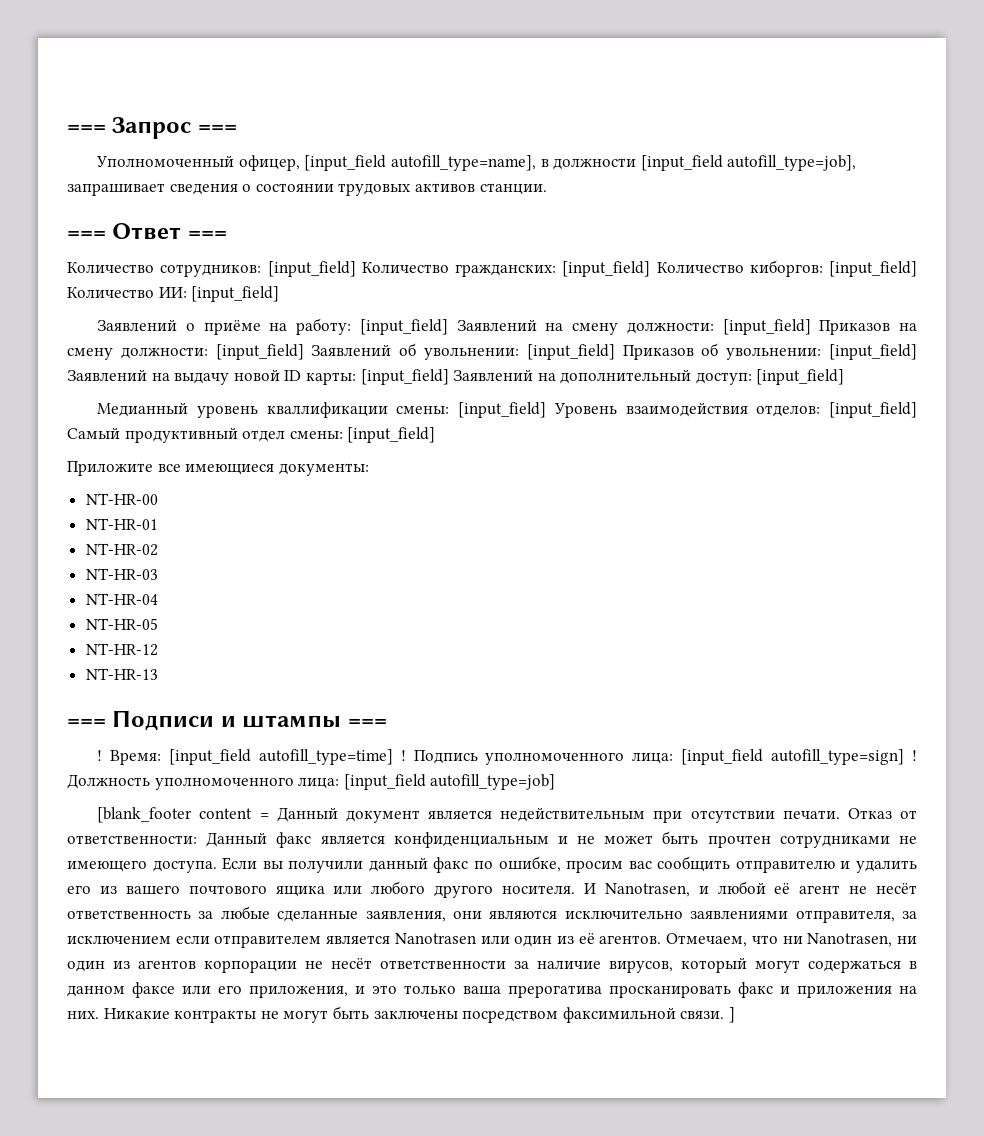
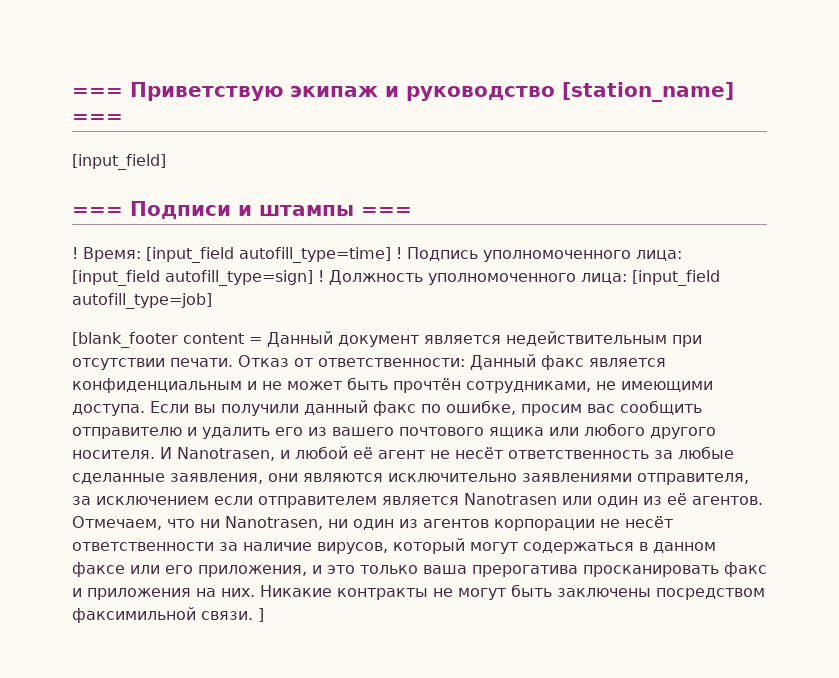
[67,117,237,139] [96,155,857,171] [67,183,547,196] [67,223,227,240] [67,260,917,277] [67,286,280,302] [97,318,917,335] [67,343,917,360] [67,369,845,385] [97,402,917,418] [67,427,436,443] [67,461,369,476] [85,493,158,505] [85,518,158,530] [85,543,158,556] [85,568,158,580] [85,593,158,605] [85,618,158,630] [85,643,158,656] [85,668,158,680] === Запрос === // Уполномоченный офицер, [input_field autofill_type=name], в должности [input_field autofill_type=job], запрашивает сведения о состоянии трудовых активов станции. // === Ответ === // Количество сотрудников: [input_field] Количество гражданских: [input_field] Количество киборгов: [input_field] Количество ИИ: [input_field] // Заявлений о приёме на работу: [input_field] Заявлений на смену должности: [input_field] Приказов на смену должности: [input_field] Заявлений об увольнении: [input_field] Приказов об увольнении: [input_field] Заявлений на выдачу новой ID карты: [input_field] Заявлений на дополнительный доступ: [input_field] // Медианный уровень кваллификации смены: [input_field] Уровень взаимодействия отделов: [input_field] Самый продуктивный отдел смены: [input_field] // Приложите все имеющиеся документы: // NT-HR-00 // NT-HR-01 // NT-HR-02 // NT-HR-03 // NT-HR-04 // NT-HR-05 // NT-HR-12 // NT-HR-13 -> [72,82,734,102] [72,114,123,123] [72,154,166,170] === Приветствую экипаж и руководство [station_name] === // [input_field]
[707,835,917,848] [67,860,147,872] прочтен сотрудниками не имеющего -> [393,378,713,393] прочтён сотрудниками, не имеющими

